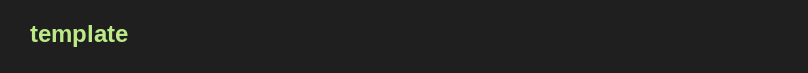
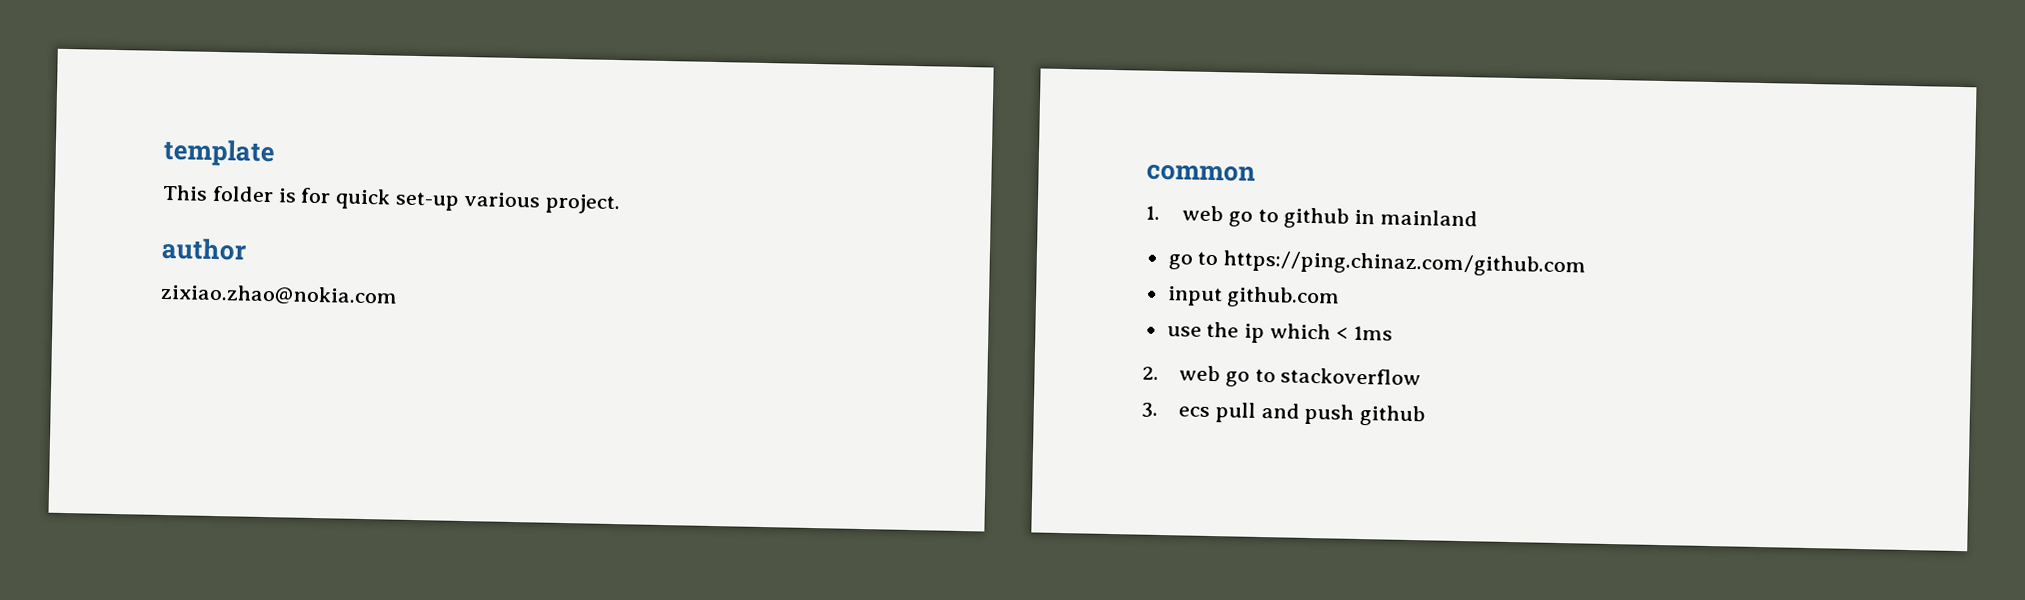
(128, 36) none -> [162,184,621,215] [161,237,247,261] [160,283,398,307] [1146,164,1256,182] [1145,205,1479,229] [1167,250,1587,278] [1166,286,1341,309] [1166,321,1393,344] [1142,365,1422,387] [1141,402,1426,427] // This folder is for quick set-up various project. // author // zixiao.zhao@nokia.com // common // 1. web go to github in mainland // go to https://ping.chinaz.com/github.com // input github.com // use the ip which < 1ms // 2. web go to stackoverflow // 3. ecs pull and push github

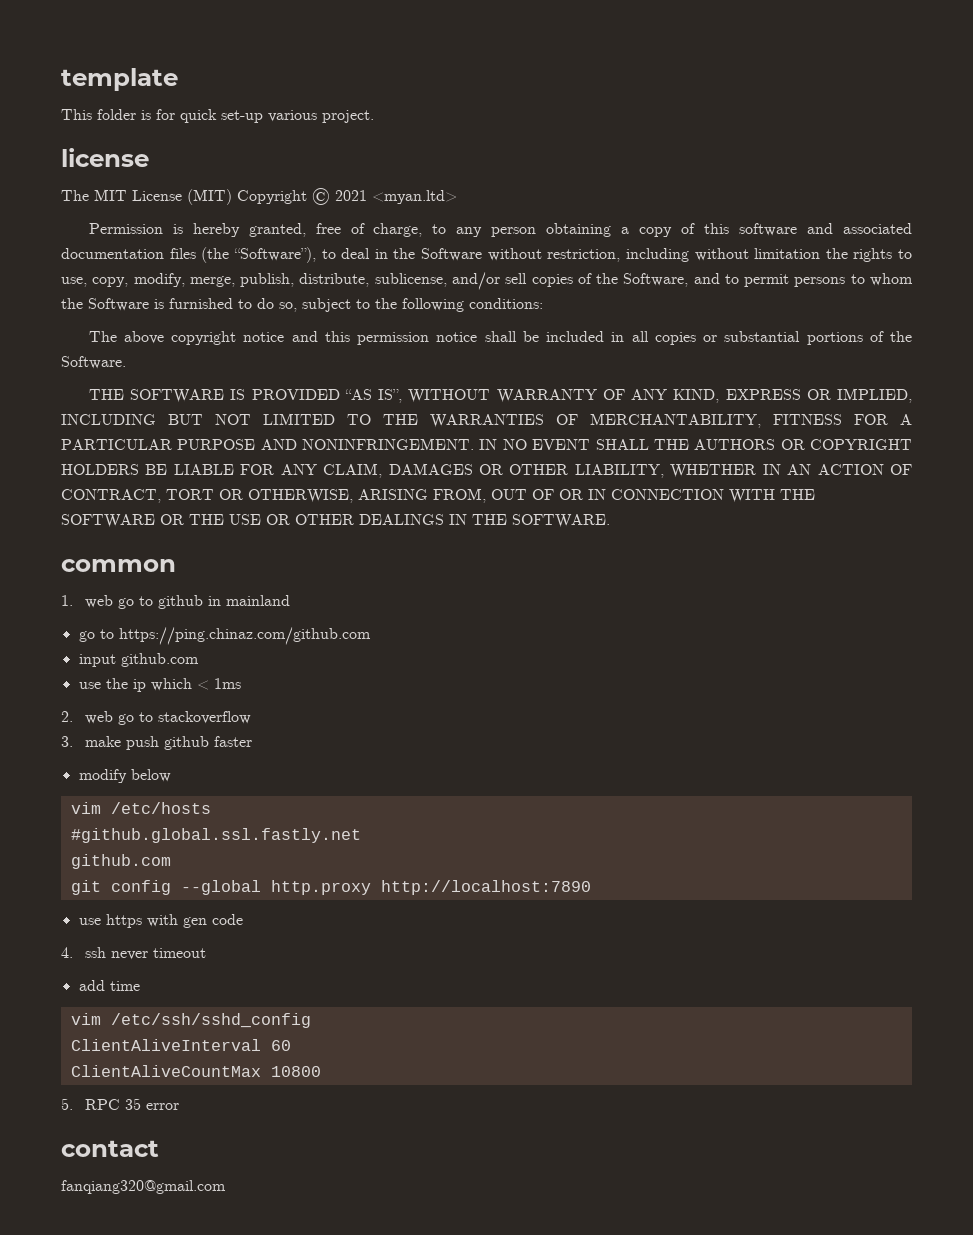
[161,237,247,261] [160,283,398,307] author // zixiao.zhao@nokia.com -> [61,148,149,167] [61,188,457,205] [88,223,912,237] [61,247,912,263] [61,272,914,290] [61,298,543,312] [88,331,912,345] [61,356,126,369] [88,388,912,403] [61,413,912,428] [61,438,913,450] [61,463,913,478] [61,488,815,503] [61,514,610,528] license // The MIT License (MIT) Copyright © 2021 <myan.ltd> // Permission is hereby granted, free of charge, to any person obtaining a copy of this software and associated documentation files (the “Software”), to deal in the Software without restriction, including without limitation the rights to use, copy, modify, merge, publish, distribute, sublicense, and/or sell copies of the Software, and to permit persons to whom the Software is furnished to do so, subject to the following conditions: // The above copyright notice and this permission notice shall be included in all copies or substantial portions of the Software. // THE SOFTWARE IS PROVIDED “AS IS”, WITHOUT WARRANTY OF ANY KIND, EXPRESS OR IMPLIED, INCLUDING BUT NOT LIMITED TO THE WARRANTIES OF MERCHANTABILITY, FITNESS FOR A PARTICULAR PURPOSE AND NONINFRINGEMENT. IN NO EVENT SHALL THE AUTHORS OR COPYRIGHT HOLDERS BE LIABLE FOR ANY CLAIM, DAMAGES OR OTHER LIABILITY, WHETHER IN AN ACTION OF CONTRACT, TORT OR OTHERWISE, ARISING FROM, OUT OF OR IN CONNECTION WITH THE SOFTWARE OR THE USE OR OTHER DEALINGS IN THE SOFTWARE.
[1177,402,1426,427] ecs pull and push github -> [84,736,252,750] [78,769,171,783] [70,802,211,814] [70,828,361,843] [70,854,171,869] [70,880,591,895] [78,914,243,928] [61,947,206,960] [78,980,140,991] [70,1013,311,1028] [70,1039,291,1051] [70,1065,321,1077] [61,1098,179,1110] [61,1140,159,1157] [61,1180,226,1194] make push github faster // modify below // vim /etc/hosts // #github.global.ssl.fastly.net // github.com // git config --global http.proxy http://localhost:7890 // use https with gen code // 4. ssh never timeout // add time // vim /etc/ssh/sshd_config // ClientAliveInterval 60 // ClientAliveCountMax 10800 // 5. RPC 35 error // contact // fanqiang320@gmail.com

